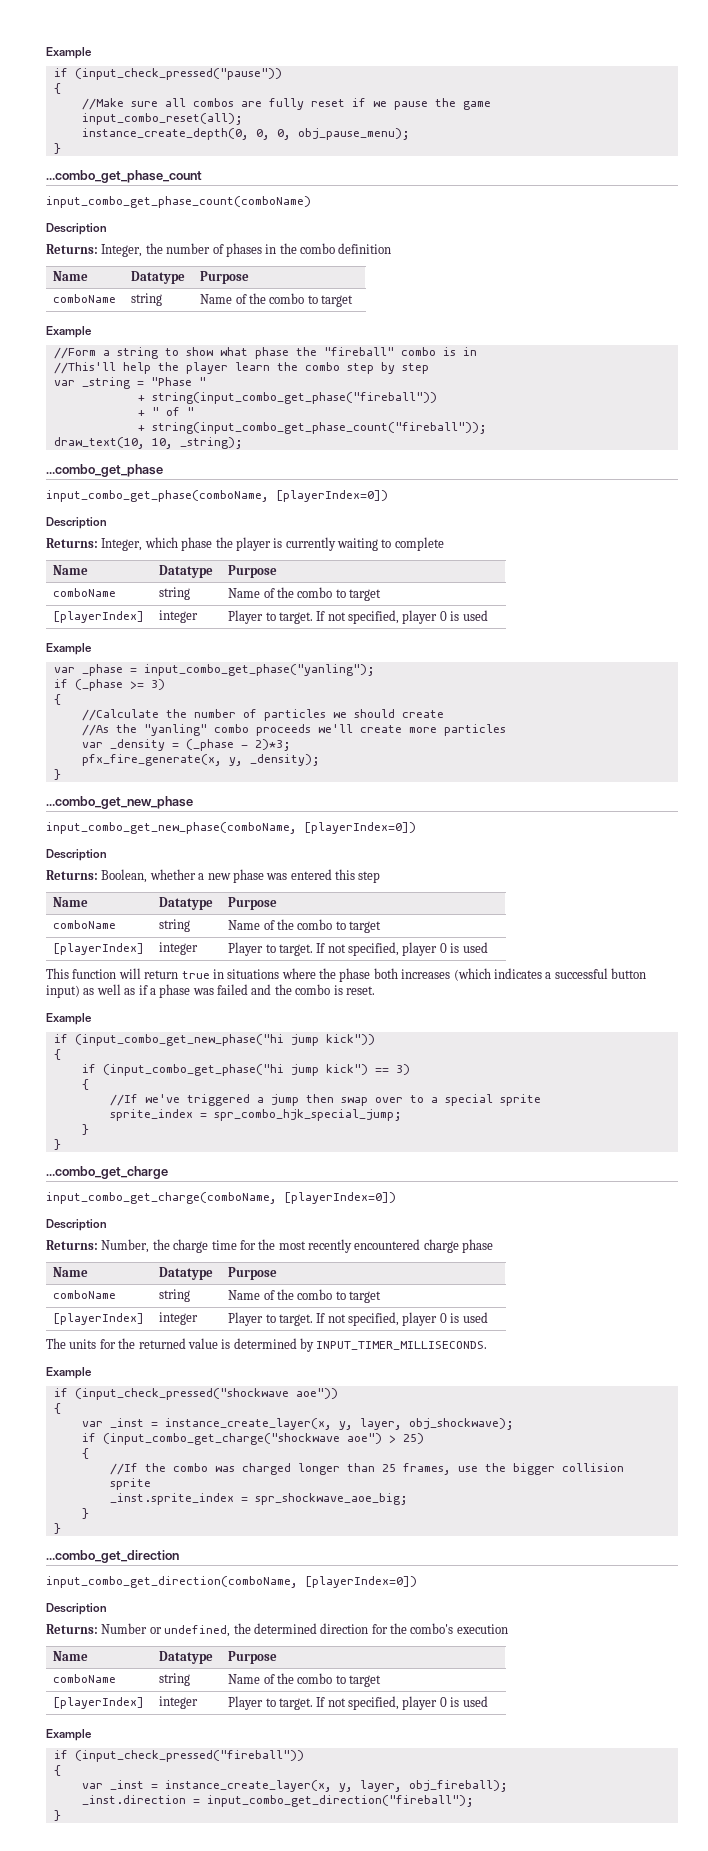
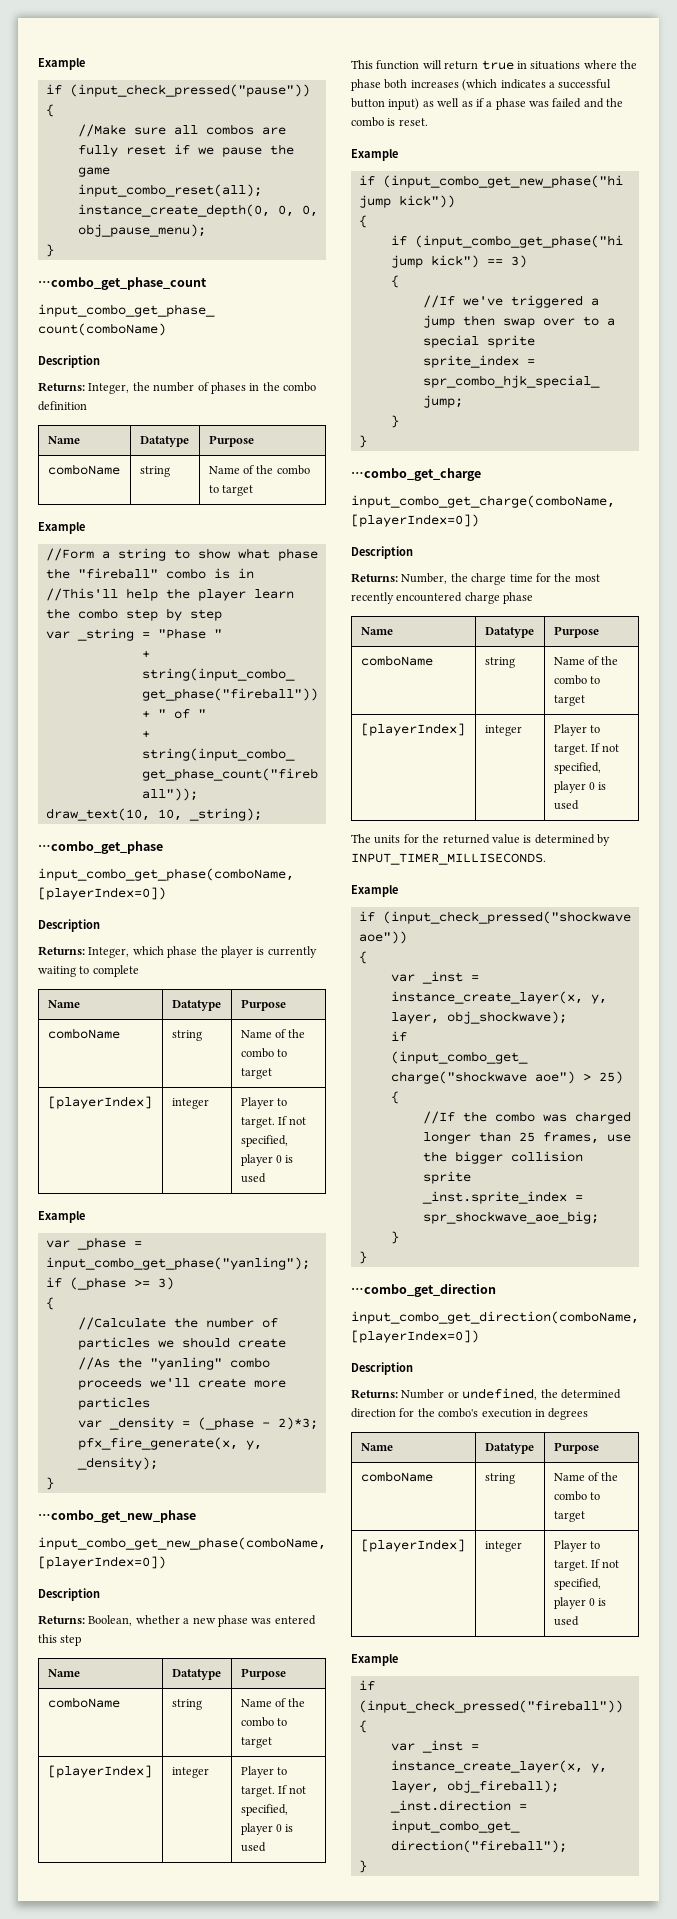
(508, 1629) none -> [534,1408,589,1420] in degrees

